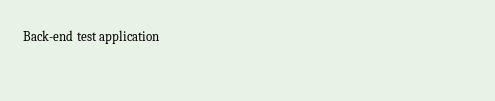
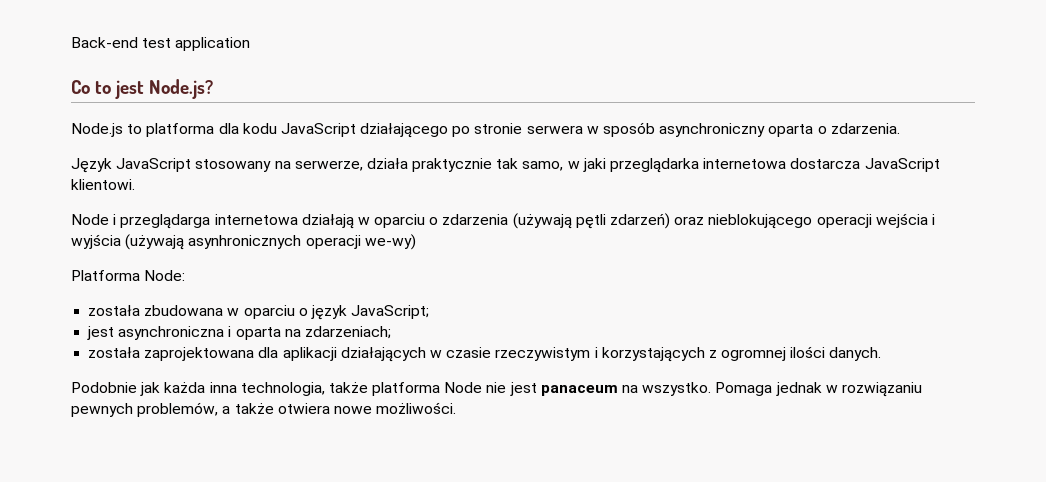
(160, 37) none -> [71,79,214,99] [71,122,900,138] [71,158,940,173] [71,179,135,190] [71,213,935,229] [71,234,416,250] [71,270,186,281] [88,305,430,320] [87,326,391,340] [88,346,882,362] [71,382,922,397] [71,402,457,417] // Co to jest Node.js? // Node.js to platforma dla kodu JavaScript działającego po stronie serwera w sposób asynchroniczny oparta o zdarzenia. // Język JavaScript stosowany na serwerze, działa praktycznie tak samo, w jaki przeglądarka internetowa dostarcza JavaScript klientowi. // Node i przeglądarga internetowa działają w oparciu o zdarzenia (używają pętli zdarzeń) oraz nieblokującego operacji wejścia i wyjścia (używają asynhronicznych operacji we-wy) // Platforma Node: // została zbudowana w oparciu o język JavaScript; // jest asynchroniczna i oparta na zdarzeniach; // została zaprojektowana dla aplikacji działających w czasie rzeczywistym i korzystających z ogromnej ilości danych. // Podobnie jak każda inna technologia, także platforma Node nie jest panaceum na wszystko. Pomaga jednak w rozwiązaniu pewnych problemów, a także otwiera nowe możliwości.

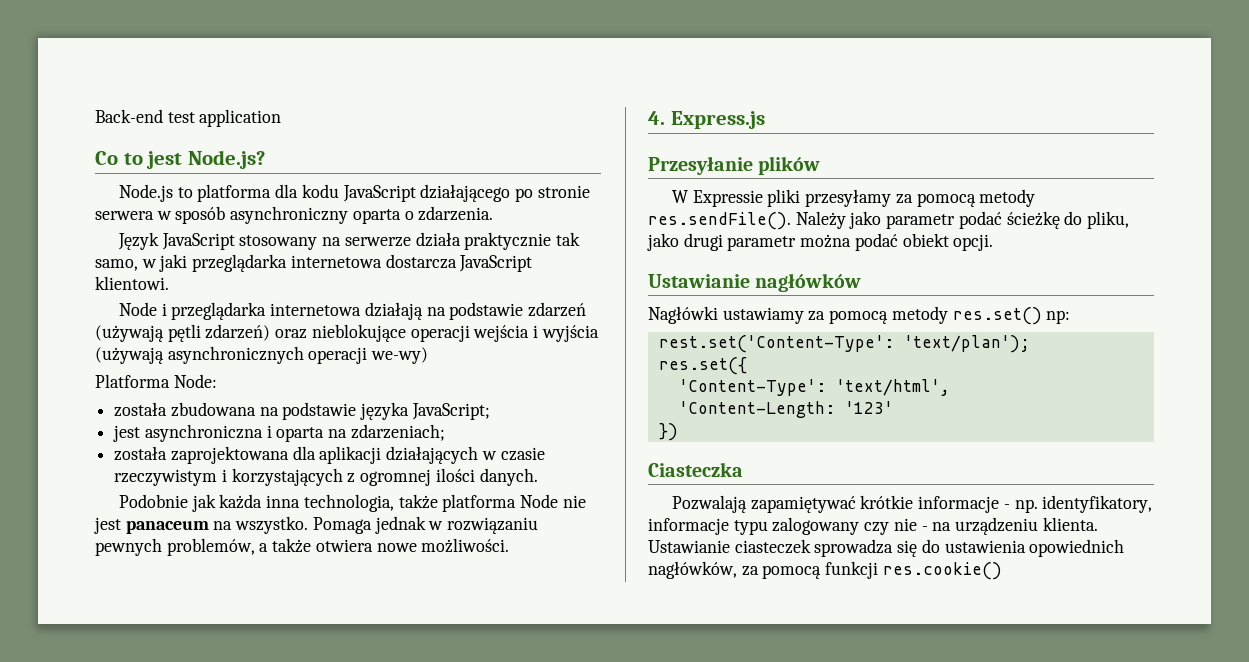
[294,160,363,171] serwerze, -> [344,237,411,247] serwerze
[120,214,211,229] przeglądarga -> [171,302,267,320] przeglądarka
[357,214,509,228] w oparciu o zdarzenia -> [426,302,586,320] na podstawie zdarzeń
[708,214,813,229] nieblokującego -> [311,324,406,342] nieblokujące
[188,235,302,249] asynhronicznych -> [167,346,304,364] asynchronicznych
[227,305,347,320] w oparciu o język -> [259,402,410,420] na podstawie języka
(457, 408) none -> [648,111,765,129] [648,156,821,175] [671,189,1036,207] [648,211,1130,230] [647,233,994,251] [648,273,862,292] [648,306,1071,325] [658,335,1030,353] [658,357,747,375] [678,379,950,396] [678,401,893,418] [658,423,678,441] [648,462,743,477] [671,495,1153,513] [648,517,1098,535] [648,539,1125,557] [648,561,1002,580] // 4. Express.js // Przesyłanie plików // W Expressie pliki przesyłamy za pomocą metody res.sendFile(). Należy jako parametr podać ścieżkę do pliku, jako drugi parametr można podać obiekt opcji. // Ustawianie nagłówków // Nagłówki ustawiamy za pomocą metody res.set() np: // rest.set('Content-Type': 'text/plan'); // res.set({ // 'Content-Type': 'text/html', // 'Content-Length: '123' // }) // Ciasteczka // Pozwalają zapamiętywać krótkie informacje - np. identyfikatory, informacje typu zalogowany czy nie - na urządzeniu klienta. Ustawianie ciasteczek sprowadza się do ustawienia opowiednich nagłówków, za pomocą funkcji res.cookie()

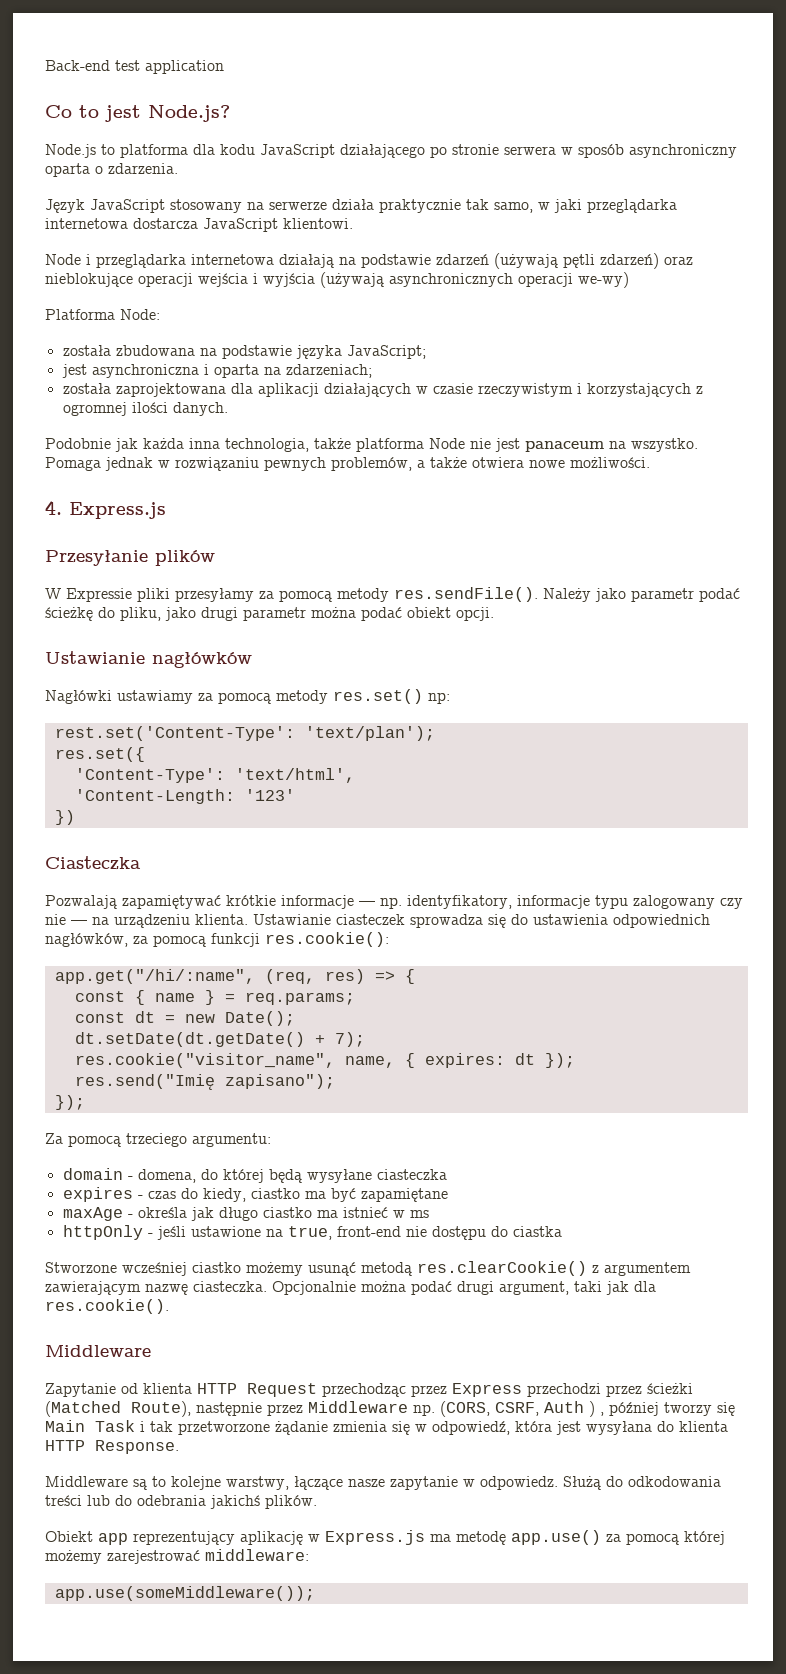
[1003,504,1010,509] - -> [359,901,375,906] —
[921,526,928,531] - -> [71,920,87,925] —
[1029,539,1125,557] opowiednich -> [613,914,710,928] odpowiednich
[882,562,1002,580] res.cookie() -> [265,932,389,947] [54,969,415,984] [74,990,355,1005] [74,1011,295,1026] [74,1032,365,1047] [74,1053,575,1068] [74,1074,335,1090] [54,1095,85,1110] [45,1133,271,1147] [62,1168,447,1183] [62,1187,448,1202] [62,1207,429,1221] [62,1225,562,1240] [45,1261,691,1276] [45,1281,656,1295] [45,1299,169,1314] [45,1345,151,1357] [45,1383,693,1397] [45,1401,735,1417] [45,1420,728,1435] [45,1440,179,1454] [45,1476,721,1490] [45,1495,317,1509] [45,1530,725,1545] [45,1549,309,1564] [54,1586,315,1601] res.cookie(): // app.get("/hi/:name", (req, res) => { // const { name } = req.params; // const dt = new Date(); // dt.setDate(dt.getDate() + 7); // res.cookie("visitor_name", name, { expires: dt }); // res.send("Imię zapisano"); // }); // Za pomocą trzeciego argumentu: // domain - domena, do której będą wysyłane ciasteczka // expires - czas do kiedy, ciastko ma być zapamiętane // maxAge - określa jak długo ciastko ma istnieć w ms // httpOnly - jeśli ustawione na true, front-end nie dostępu do ciastka // Stworzone wcześniej ciastko możemy usunąć metodą res.clearCookie() z argumentem zawierającym nazwę ciasteczka. Opcjonalnie można podać drugi argument, taki jak dla res.cookie(). // Middleware // Zapytanie od klienta HTTP Request przechodząc przez Express przechodzi przez ścieżki (Matched Route), następnie przez Middleware np. (CORS, CSRF, Auth ) , później tworzy się Main Task i tak przetworzone żądanie zmienia się w odpowiedź, która jest wysyłana do klienta HTTP Response. // Middleware są to kolejne warstwy, łączące nasze zapytanie w odpowiedz. Służą do odkodowania treści lub do odebrania jakichś plików. // Obiekt app reprezentujący aplikację w Express.js ma metodę app.use() za pomocą której możemy zarejestrować middleware: // app.use(someMiddleware());

